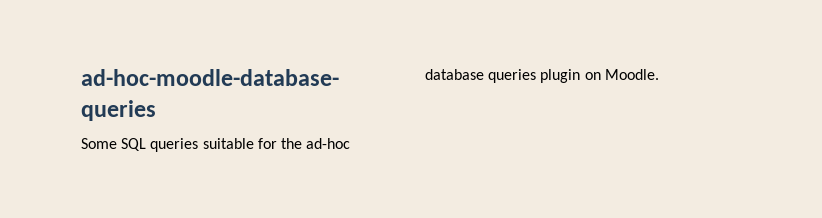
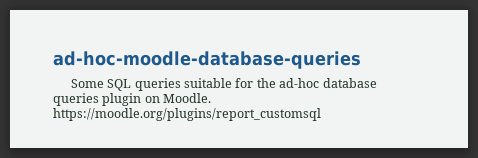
(659, 74) none -> [53,108,321,121] https://moodle.org/plugins/report_customsql

